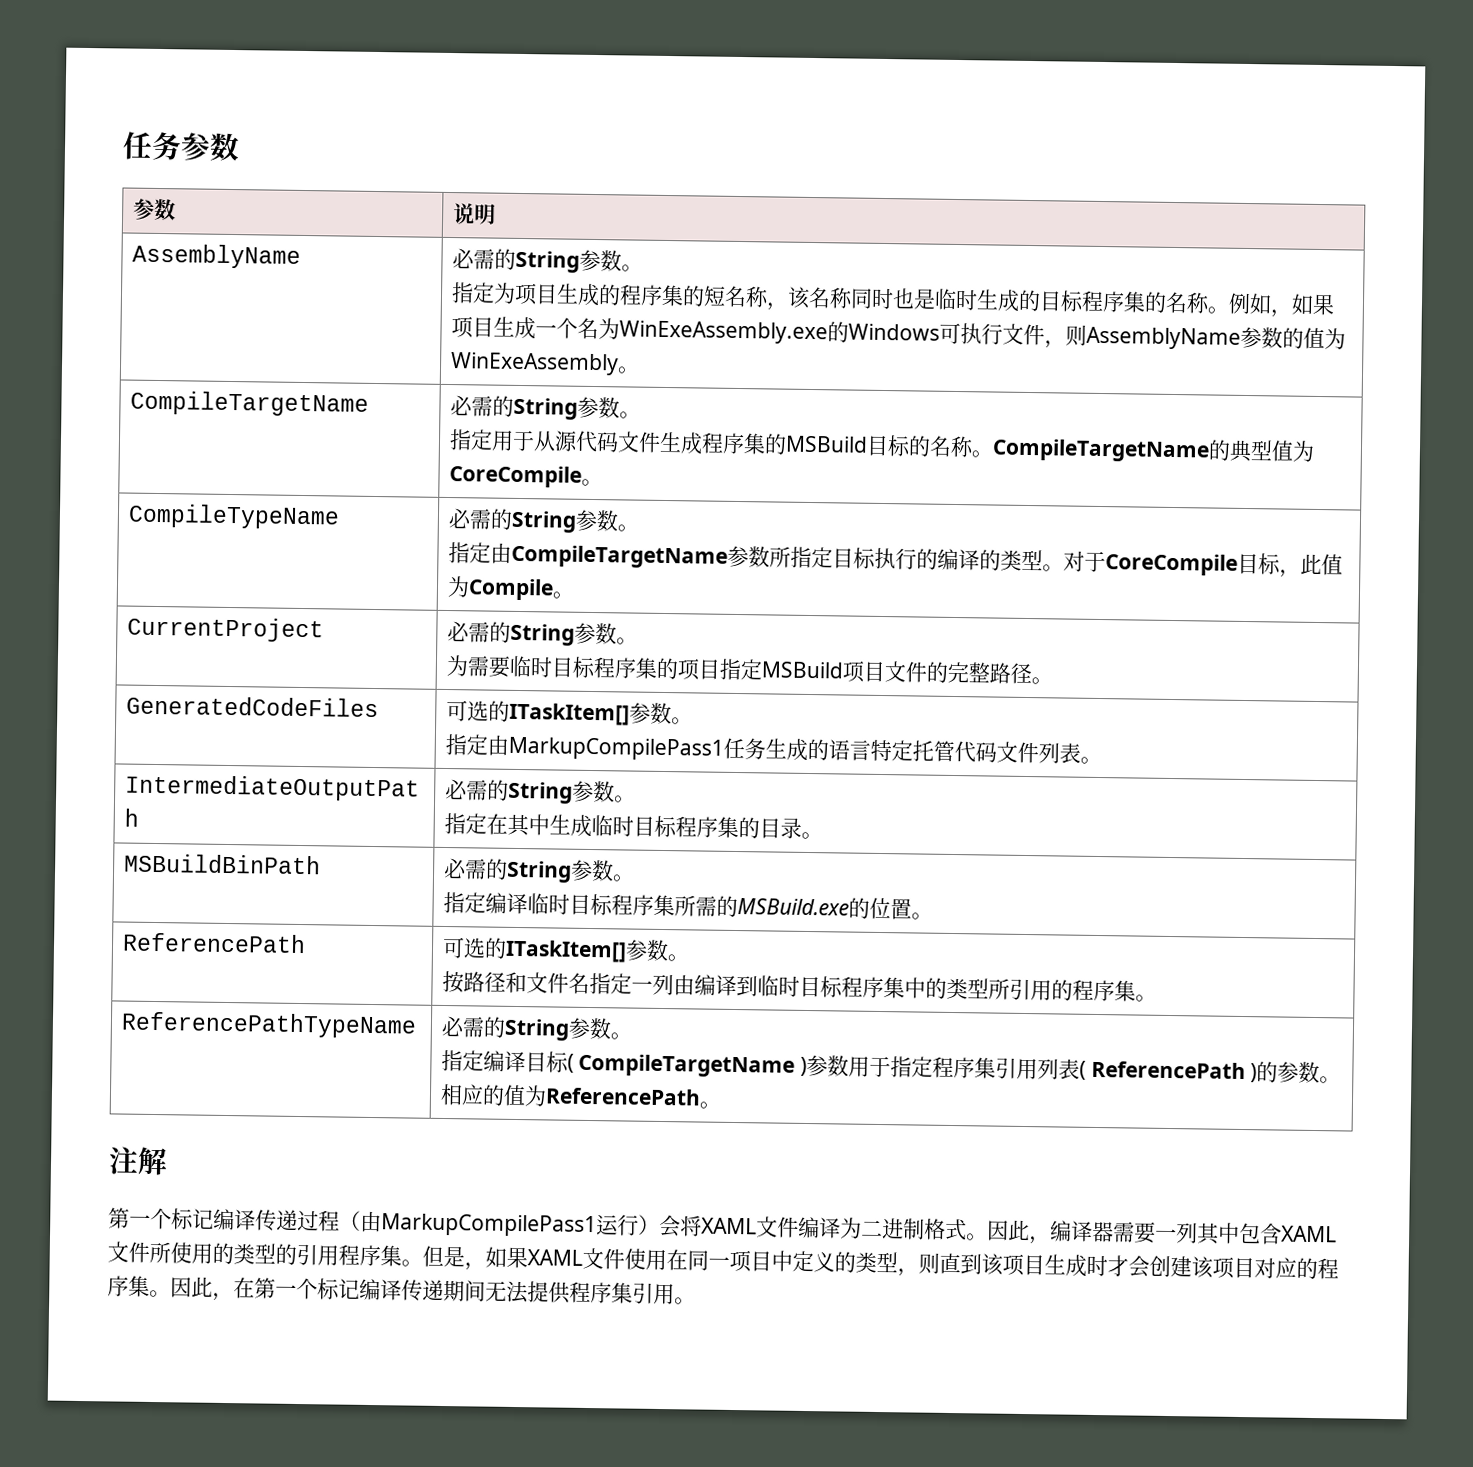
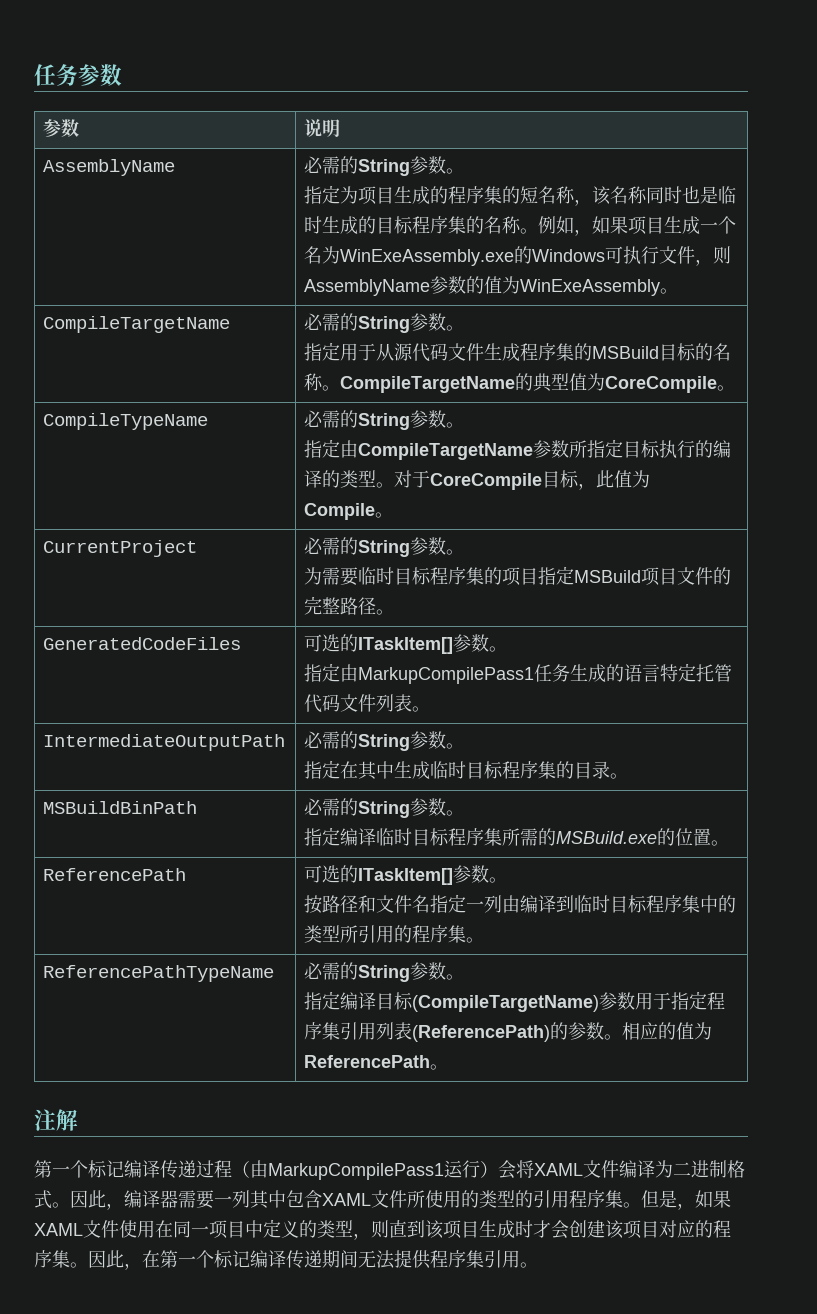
[566,1053,807,1078] ( CompileTargetName ) -> [412,995,600,1012] (CompileTargetName)
[1078,1060,1258,1083] ( ReferencePath ) -> [412,1025,551,1042] (ReferencePath)

